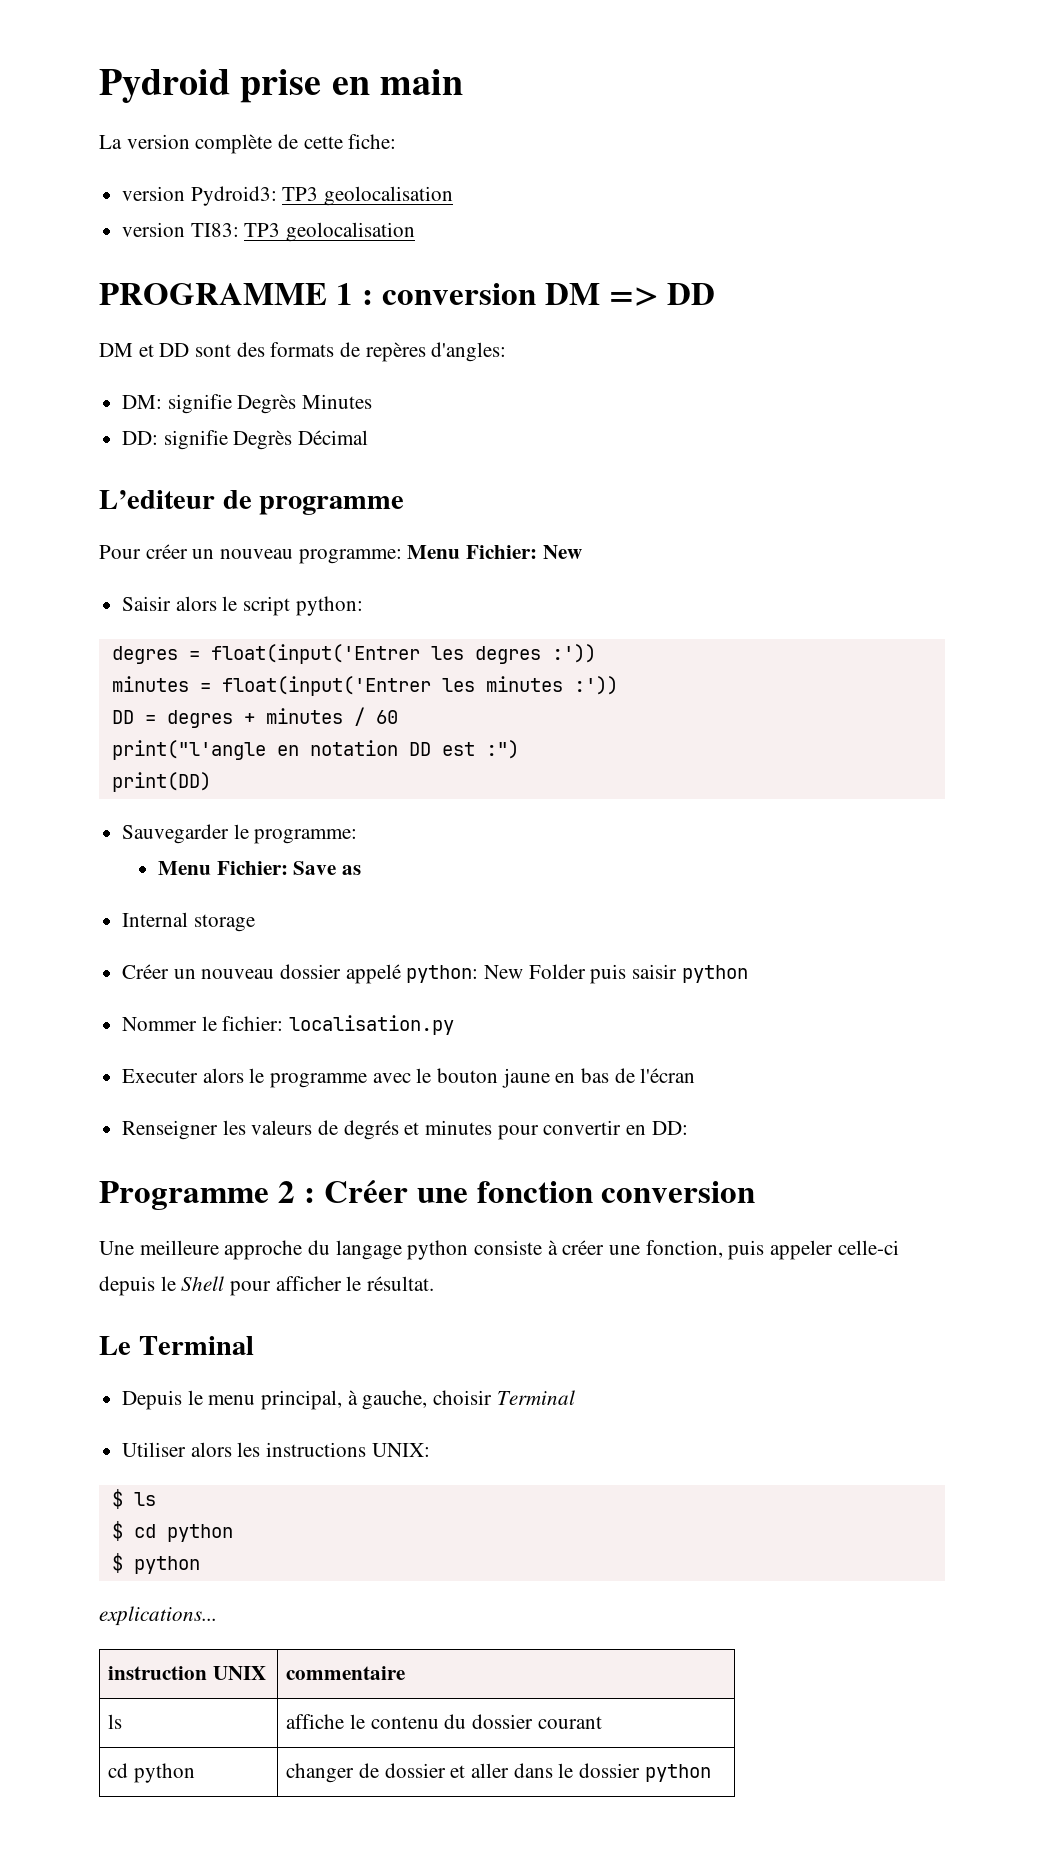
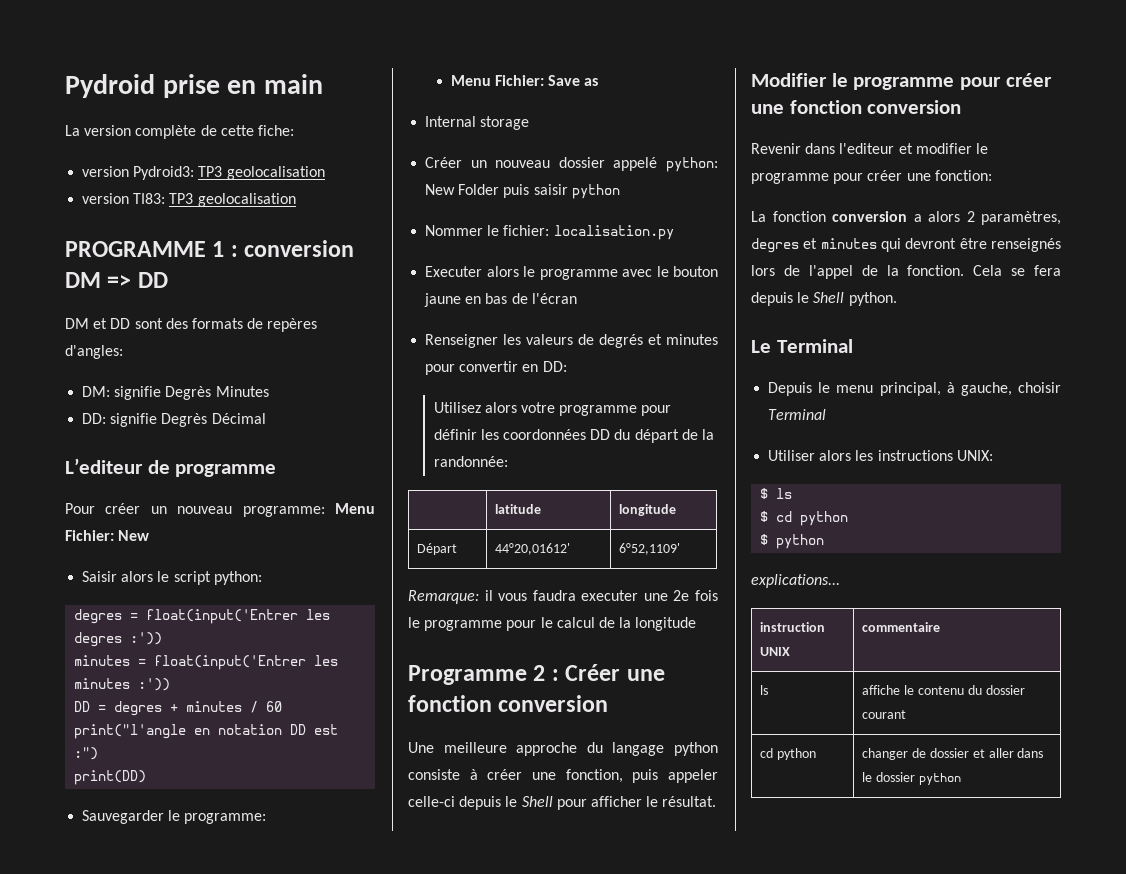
(688, 1128) none -> [433,402,672,416] [433,429,714,443] [433,456,508,467] [495,504,542,514] [619,504,677,516] [417,543,458,555] [495,543,571,555] [619,543,681,555] [408,590,718,604] [408,617,697,631] // Utilisez alors votre programme pour définir les coordonnées DD du départ de la randonnée: // | latitude | longitude // Départ | 44°20,01612' | 6°52,1109' // Remarque: il vous faudra executer une 2e fois le programme pour le calcul de la longitude
(435, 1283) none -> [751,73,1052,90] [751,100,962,114] [751,143,988,154] [751,170,992,184] [751,211,1061,225] [751,238,1061,253] [751,265,1061,279] [751,292,897,306] // Modifier le programme pour créer une fonction conversion // Revenir dans l'editeur et modifier le programme pour créer une fonction: // La fonction conversion a alors 2 paramètres, degres et minutes qui devront être renseignés lors de l'appel de la fonction. Cela se fera depuis le Shell python.

